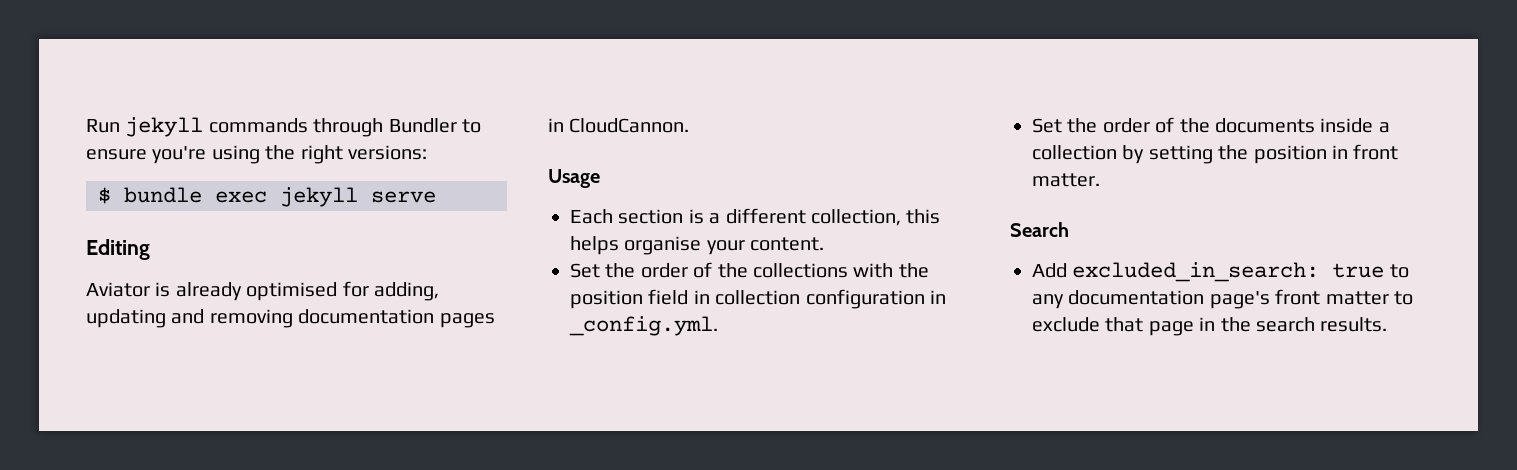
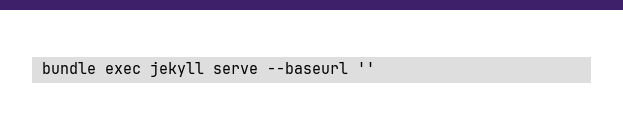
[86,117,481,137] [86,145,427,164] [98,187,436,207] [86,239,150,260] [86,281,439,301] [86,309,495,328] [548,118,690,133] [548,169,600,188] [570,208,941,226] [570,236,825,255] [570,262,929,278] [570,289,946,309] [569,316,718,336] [1032,117,1390,133] [1032,144,1399,164] [1032,173,1100,187] [1010,222,1069,237] [1032,262,1409,282] [1032,289,1413,309] [1032,317,1388,336] Run jekyll commands through Bundler to ensure you're using the right versions: // $ bundle exec jekyll serve // Editing // Aviator is already optimised for adding, updating and removing documentation pages in CloudCannon. // Usage // Each section is a different collection, this helps organise your content. // Set the order of the collections with the position field in collection configuration in _config.yml. // Set the order of the documents inside a collection by setting the position in front matter. // Search // Add excluded_in_search: true to any documentation page's front matter to exclude that page in the search results. -> [41,61,375,77] bundle exec jekyll serve --baseurl ''

